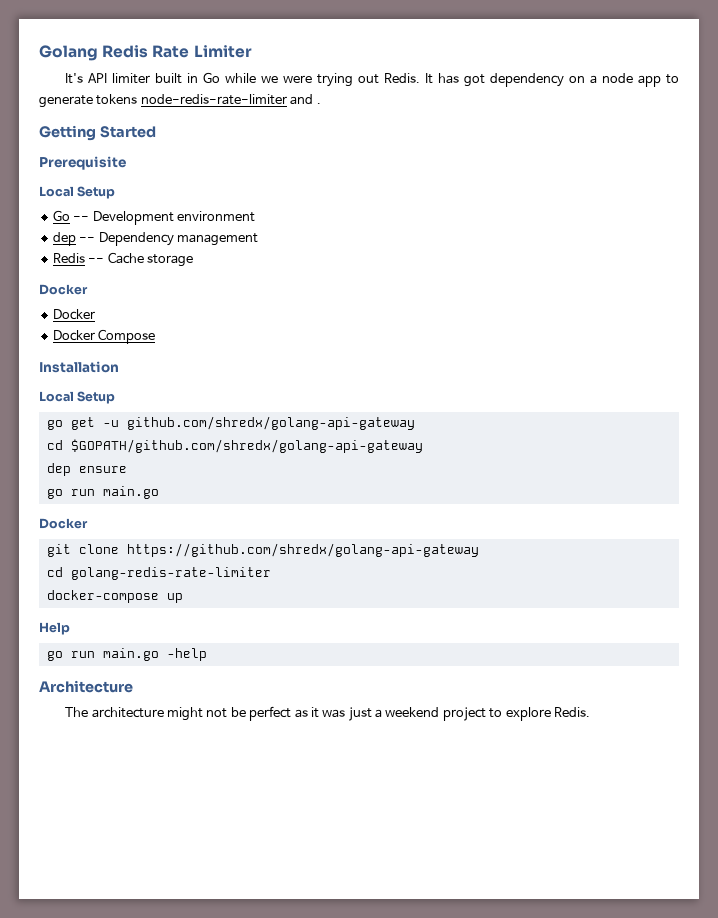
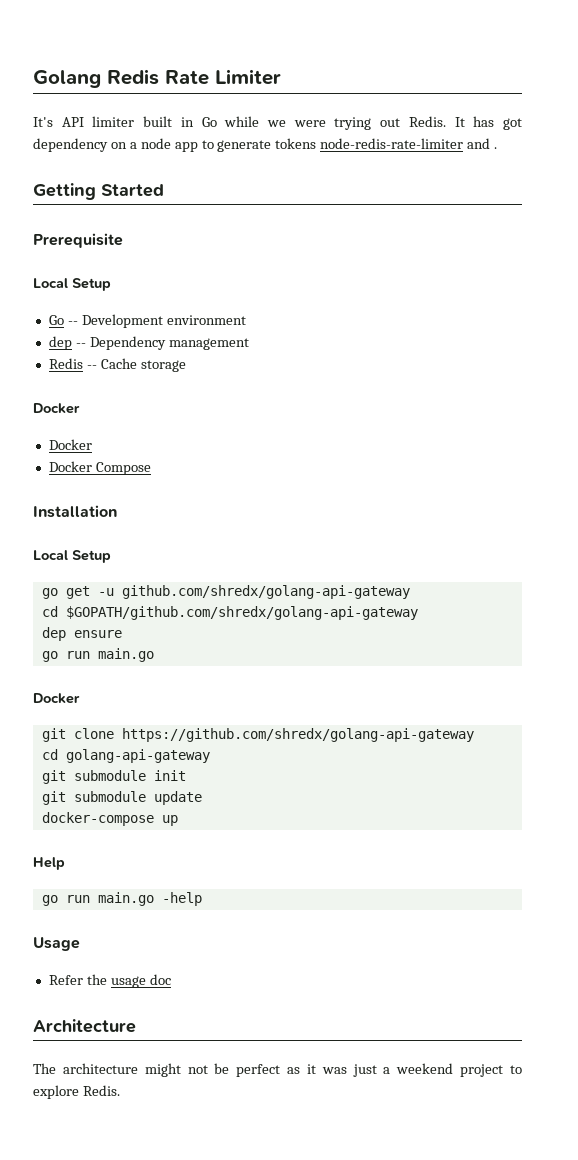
[70,567,271,580] golang-redis-rate-limiter -> [65,749,210,763] [41,770,186,784] [41,791,202,805] golang-api-gateway // git submodule init // git submodule update
(207, 654) none -> [33,937,80,951] [48,974,171,988] // Usage // Refer the usage doc

